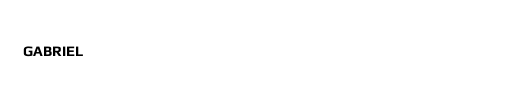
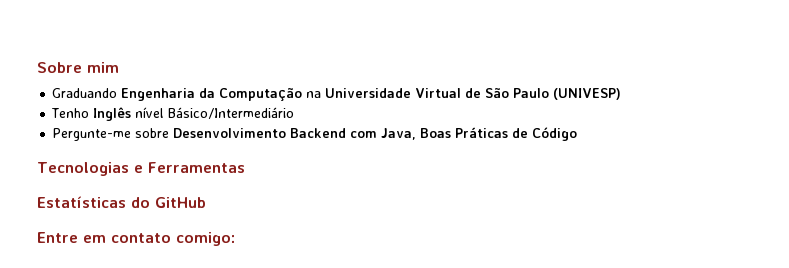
[23,46,83,57] GABRIEL -> [37,62,119,73] [52,88,622,101] [51,107,295,121] [52,127,578,141] [37,162,245,176] [37,196,206,208] [37,232,235,246] Sobre mim // Graduando Engenharia da Computação na Universidade Virtual de São Paulo (UNIVESP) // Tenho Inglês nível Básico/Intermediário // Pergunte-me sobre Desenvolvimento Backend com Java, Boas Práticas de Código // Tecnologias e Ferramentas // Estatísticas do GitHub // Entre em contato comigo:

